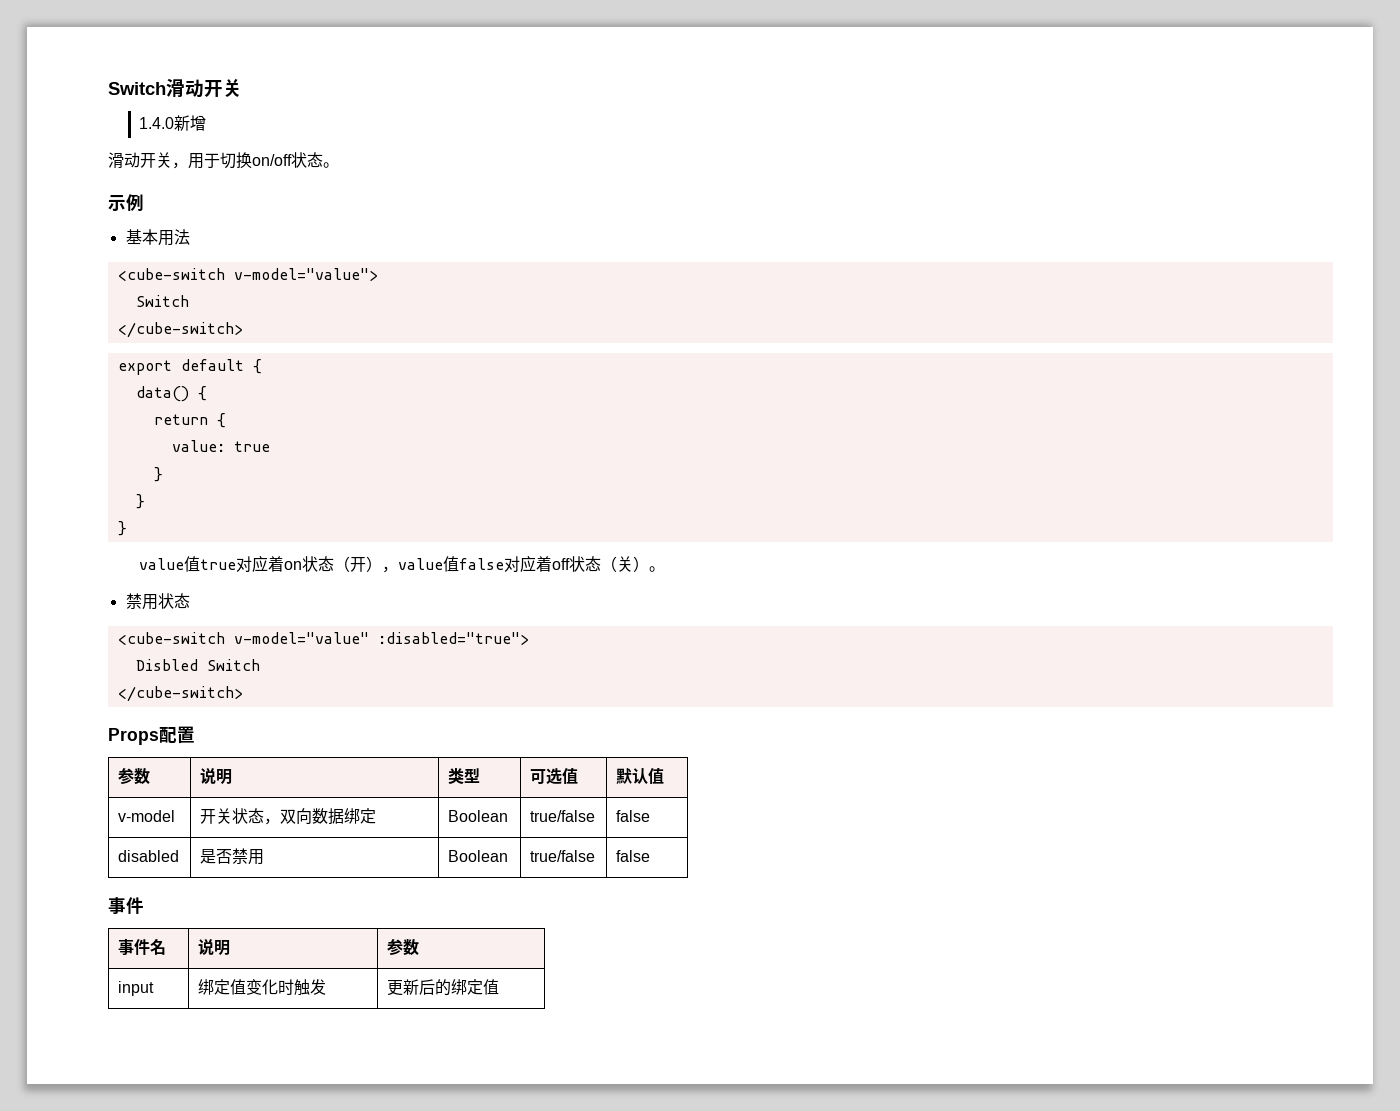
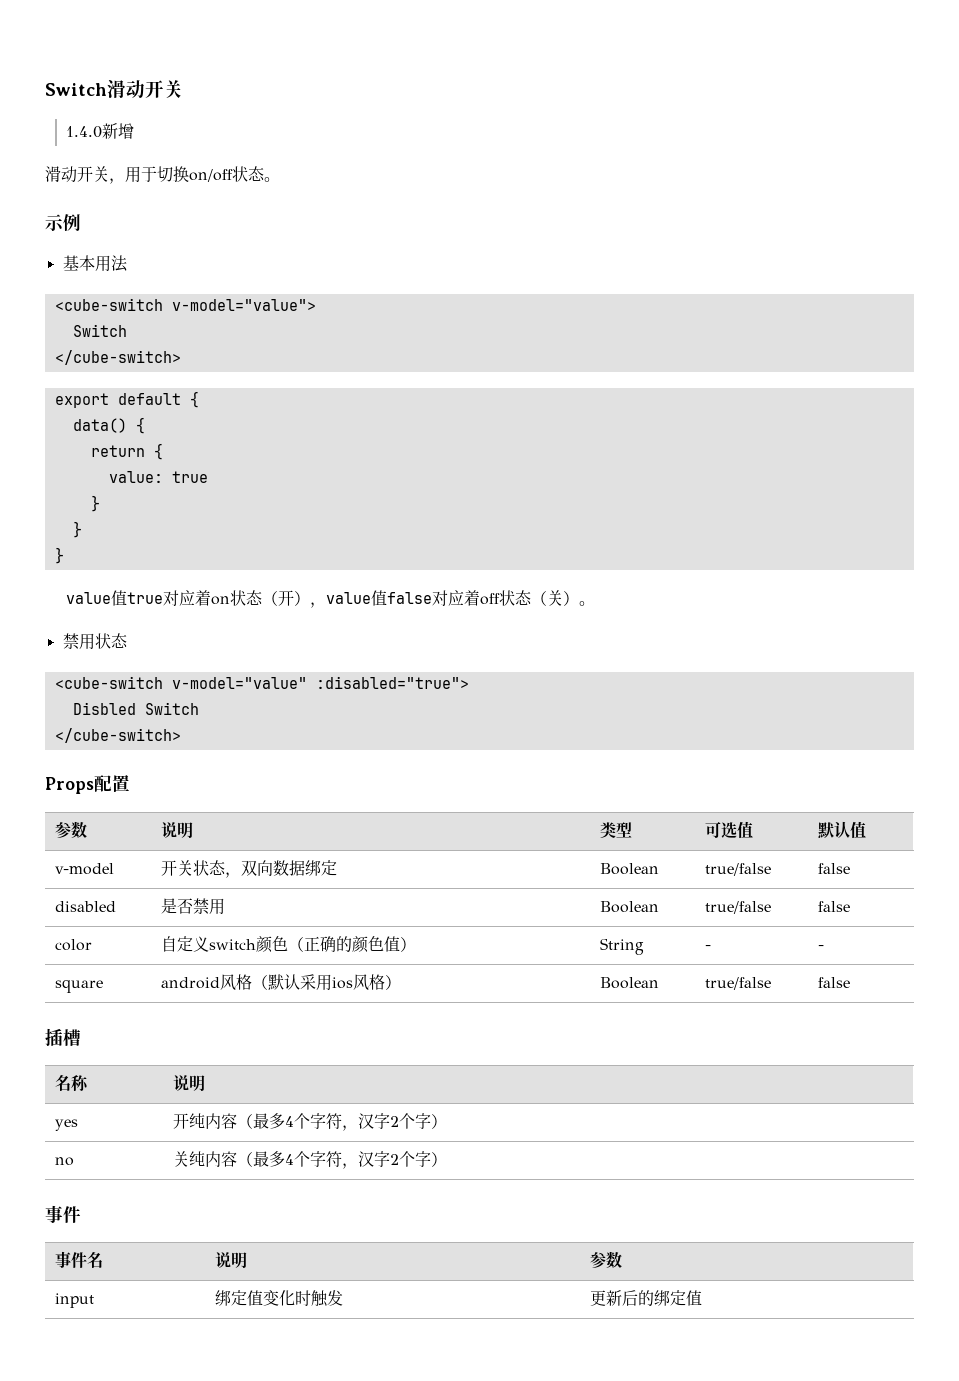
(651, 856) none -> [55,939,93,951] [161,936,417,953] [600,938,645,955] [705,945,712,950] [818,945,825,950] [55,979,104,993] [161,974,402,991] [600,977,660,989] [705,977,772,990] [818,977,851,988] [45,1028,81,1046] [55,1074,90,1092] [173,1075,206,1091] [55,1119,79,1131] [173,1113,448,1131] [55,1157,75,1166] [173,1151,448,1169] // color | 自定义switch颜色（正确的颜色值） | String | - | - // square | android风格（默认采用ios风格） | Boolean | true/false | false // 插槽 // 名称 | 说明 // yes | 开纯内容（最多4个字符，汉字2个字） // no | 关纯内容（最多4个字符，汉字2个字）

